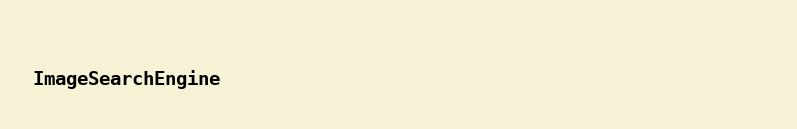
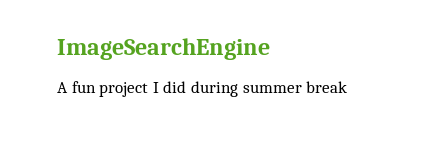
(220, 79) none -> [57,81,348,97] // A fun project I did during summer break

